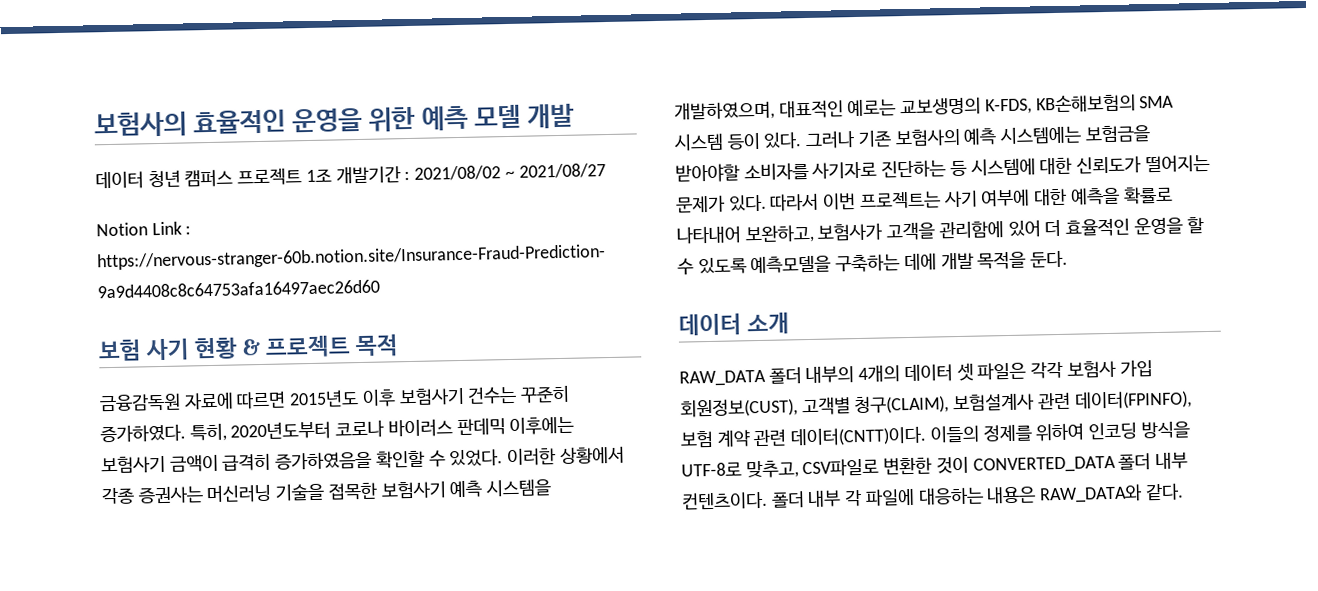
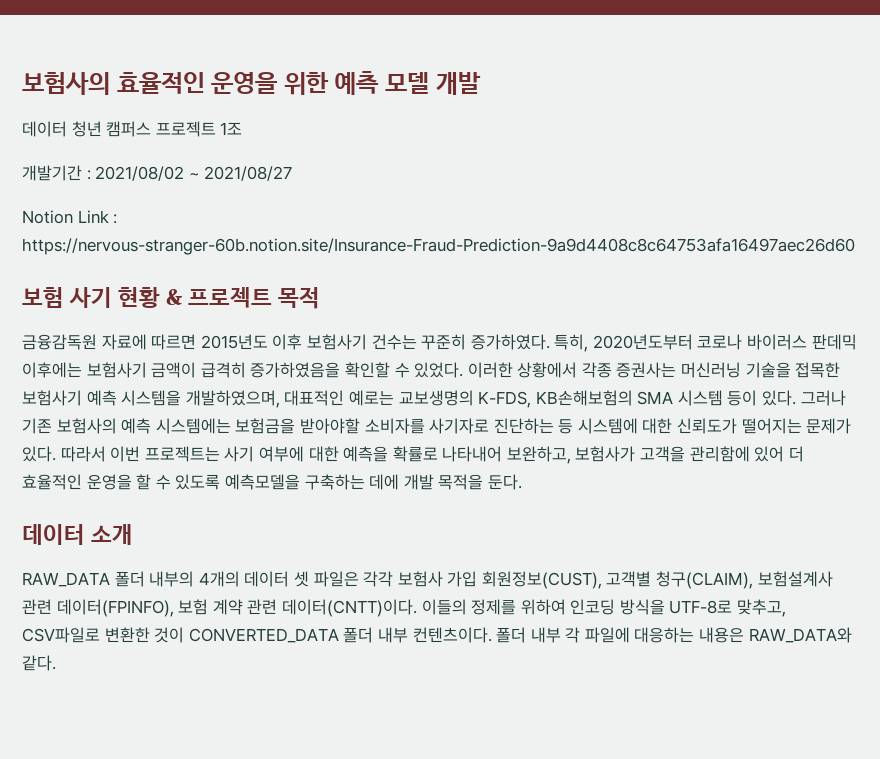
(332, 175) none -> (243, 128) //

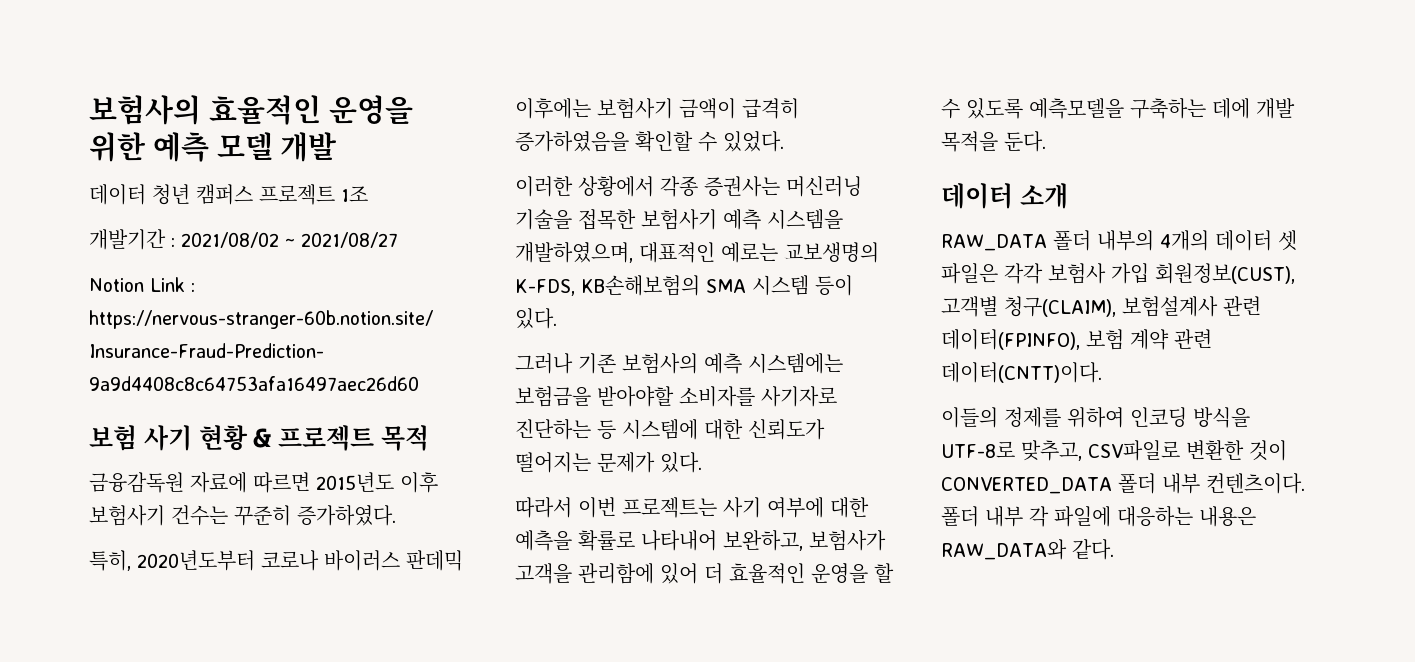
(550, 342) none -> (396, 515) //
(464, 370) none -> (784, 141) //
(797, 398) none -> (557, 318) //
(56, 454) none -> (702, 462) //
(417, 608) none -> (1102, 372) //

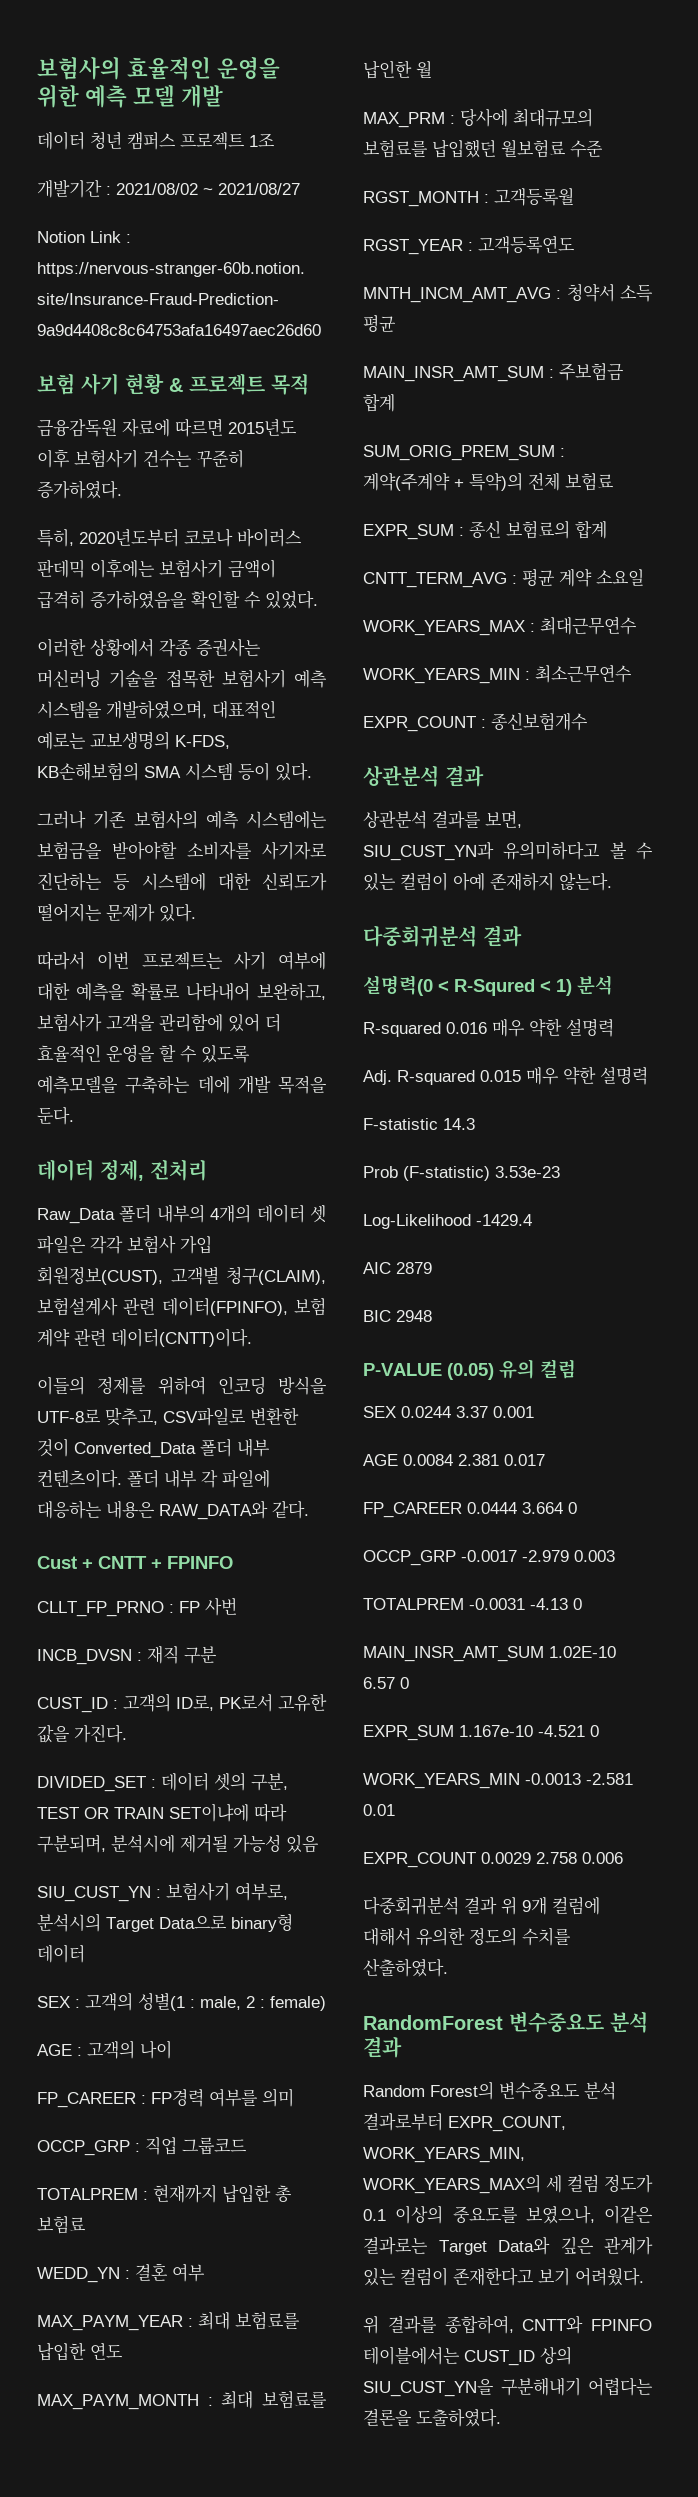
[1019,183,1068,209] [941,234,1047,251] 소개 // RAW_DATA -> [100,1159,207,1181] [37,1208,115,1224] 정제, 전처리 // Raw_Data
[941,477,1112,494] CONVERTED_DATA -> [74,1442,196,1458] Converted_Data
(1114, 549) none -> [37,1556,233,1569] [37,1597,237,1617] [37,1645,217,1665] [37,1693,327,1713] [37,1724,127,1743] [37,1772,288,1792] [37,1803,287,1822] [37,1834,319,1853] [37,1882,288,1902] [37,1913,293,1932] [37,1944,85,1963] [37,1992,326,2011] [37,2040,172,2059] [37,2088,294,2108] [37,2137,247,2156] [37,2184,292,2203] [37,2216,86,2234] [37,2263,205,2283] [37,2312,300,2331] [37,2342,123,2361] [37,2391,327,2410] [363,60,432,79] [363,108,593,128] [363,139,603,158] [363,188,574,207] [363,235,575,255] [363,283,653,303] [363,314,396,333] [363,363,624,382] [363,393,395,412] [363,445,565,461] [363,472,614,491] [363,520,607,540] [363,568,644,588] [363,616,637,636] [363,664,632,684] [363,712,588,732] [363,765,484,787] [363,810,522,829] [363,841,653,861] [363,872,612,891] [363,925,522,947] [363,975,613,996] [363,1018,614,1037] [363,1066,648,1085] [363,1118,475,1130] [363,1166,560,1181] [363,1214,532,1229] [363,1262,432,1274] [363,1310,432,1322] [363,1359,576,1380] [363,1406,534,1418] [363,1454,545,1466] [363,1502,577,1518] [363,1550,615,1566] [363,1598,582,1610] [363,1646,616,1662] [363,1677,409,1689] [363,1725,599,1741] [363,1773,633,1789] [363,1804,395,1816] [363,1852,623,1868] [363,1896,600,1915] [363,1927,571,1946] [363,1958,448,1977] [363,2011,648,2033] [363,2036,402,2058] [363,2081,616,2100] [363,2112,566,2132] [363,2147,525,2163] [363,2174,653,2194] [363,2205,653,2224] [363,2236,653,2255] [363,2267,644,2286] [363,2315,652,2334] [363,2346,572,2366] [363,2377,653,2397] [363,2408,501,2427] // Cust + CNTT + FPINFO // CLLT_FP_PRNO : FP 사번 // INCB_DVSN : 재직 구분 // CUST_ID : 고객의 ID로, PK로서 고유한 값을 가진다. // DIVIDED_SET : 데이터 셋의 구분, TEST OR TRAIN SET이냐에 따라 구분되며, 분석시에 제거될 가능성 있음 // SIU_CUST_YN : 보험사기 여부로, 분석시의 Target Data으로 binary형 데이터 // SEX : 고객의 성별(1 : male, 2 : female) // AGE : 고객의 나이 // FP_CAREER : FP경력 여부를 의미 // OCCP_GRP : 직업 그룹코드 // TOTALPREM : 현재까지 납입한 총 보험료 // WEDD_YN : 결혼 여부 // MAX_PAYM_YEAR : 최대 보험료를 납입한 연도 // MAX_PAYM_MONTH : 최대 보험료를 납인한 월 // MAX_PRM : 당사에 최대규모의 보험료를 납입했던 월보험료 수준 // RGST_MONTH : 고객등록월 // RGST_YEAR : 고객등록연도 // MNTH_INCM_AMT_AVG : 청약서 소득 평균 // MAIN_INSR_AMT_SUM : 주보험금 합계 // SUM_ORIG_PREM_SUM : 계약(주계약 + 특약)의 전체 보험료 // EXPR_SUM : 종신 보험료의 합계 // CNTT_TERM_AVG : 평균 계약 소요일 // WORK_YEARS_MAX : 최대근무연수 // WORK_YEARS_MIN : 최소근무연수 // EXPR_COUNT : 종신보험개수 // 상관분석 결과 // 상관분석 결과를 보면, SIU_CUST_YN과 유의미하다고 볼 수 있는 컬럼이 아예 존재하지 않는다. // 다중회귀분석 결과 // 설명력(0 < R-Squred < 1) 분석 // R-squared 0.016 매우 약한 설명력 // Adj. R-squared 0.015 매우 약한 설명력 // F-statistic 14.3 // Prob (F-statistic) 3.53e-23 // Log-Likelihood -1429.4 // AIC 2879 // BIC 2948 // P-VALUE (0.05) 유의 컬럼 // SEX 0.0244 3.37 0.001 // AGE 0.0084 2.381 0.017 // FP_CAREER 0.0444 3.664 0 // OCCP_GRP -0.0017 -2.979 0.003 // TOTALPREM -0.0031 -4.13 0 // MAIN_INSR_AMT_SUM 1.02E-10 6.57 0 // EXPR_SUM 1.167e-10 -4.521 0 // WORK_YEARS_MIN -0.0013 -2.581 0.01 // EXPR_COUNT 0.0029 2.758 0.006 // 다중회귀분석 결과 위 9개 컬럼에 대해서 유의한 정도의 수치를 산출하였다. // RandomForest 변수중요도 분석 결과 // Random Forest의 변수중요도 분석 결과로부터 EXPR_COUNT, WORK_YEARS_MIN, WORK_YEARS_MAX의 세 컬럼 정도가 0.1 이상의 중요도를 보였으나, 이같은 결과로는 Target Data와 깊은 관계가 있는 컬럼이 존재한다고 보기 어려웠다. // 위 결과를 종합하여, CNTT와 FPINFO 테이블에서는 CUST_ID 상의 SIU_CUST_YN을 구분해내기 어렵다는 결론을 도출하였다.

